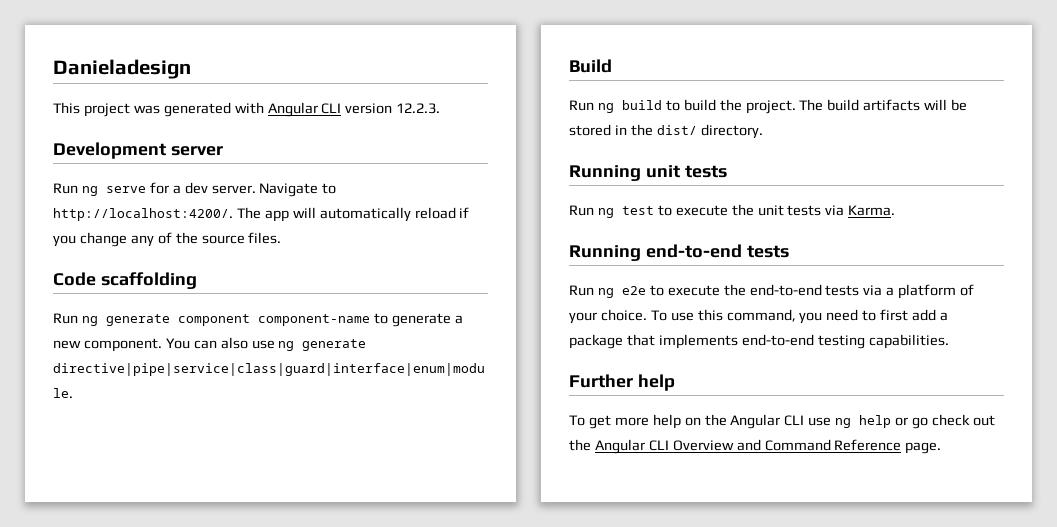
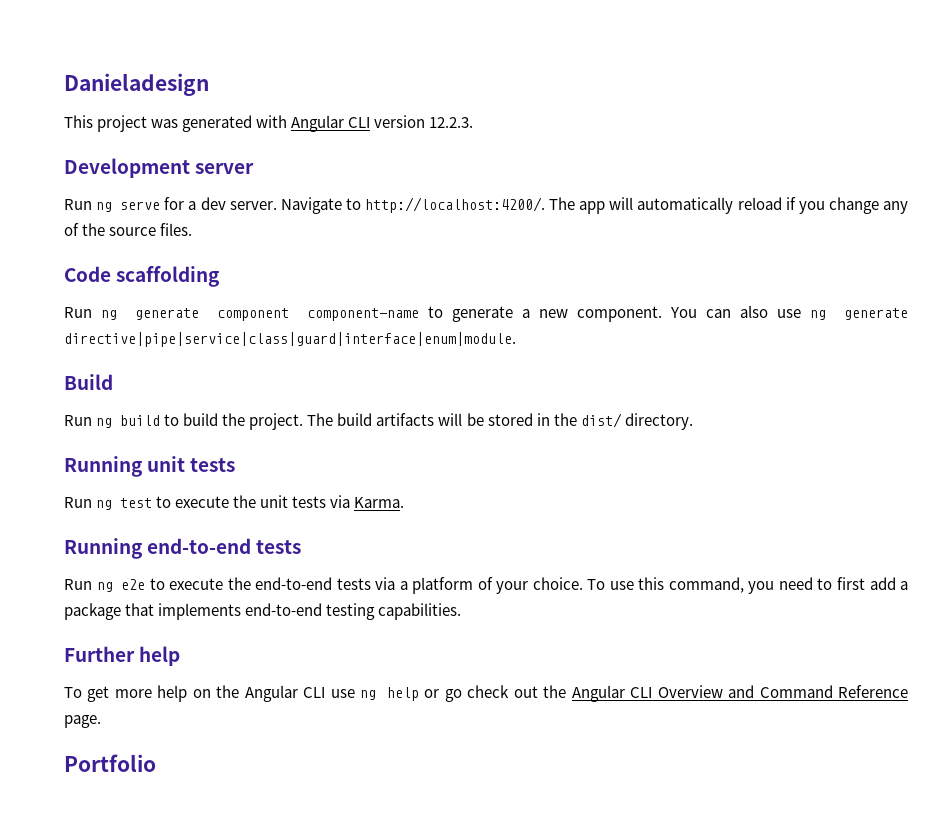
(942, 448) none -> [64,754,156,772] // Portfolio

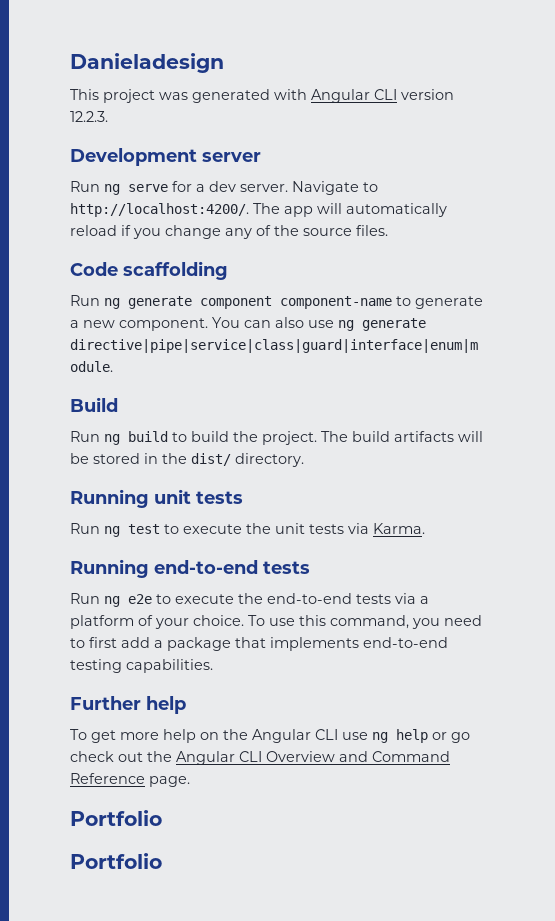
(156, 763) none -> [70,853,162,869] // Portfolio

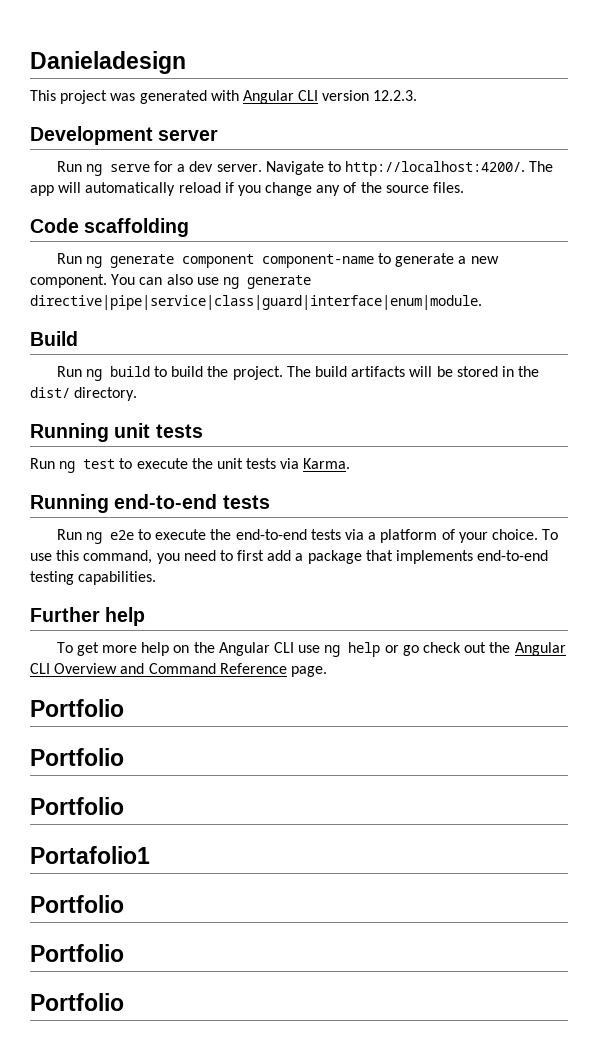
(162, 861) none -> [30,797,124,815] [30,846,150,864] [30,895,124,913] [30,944,124,962] [30,993,124,1011] // Portfolio // Portafolio1 // Portfolio // Portfolio // Portfolio

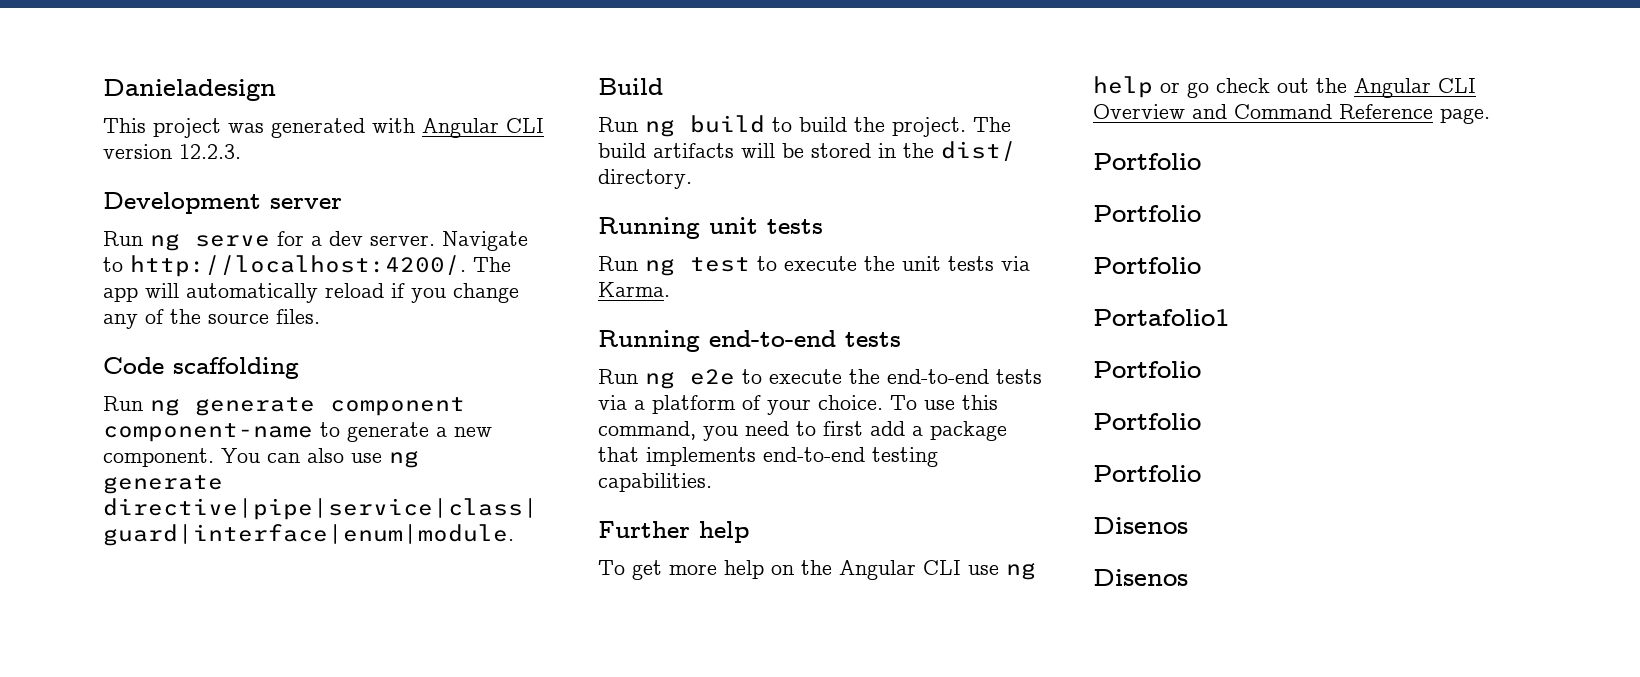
(124, 1002) none -> [1093,517,1188,534] [1093,569,1188,586] // Disenos // Disenos

